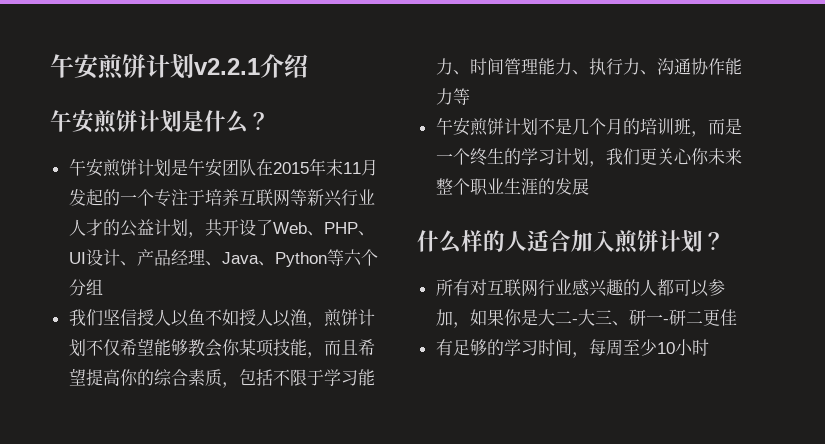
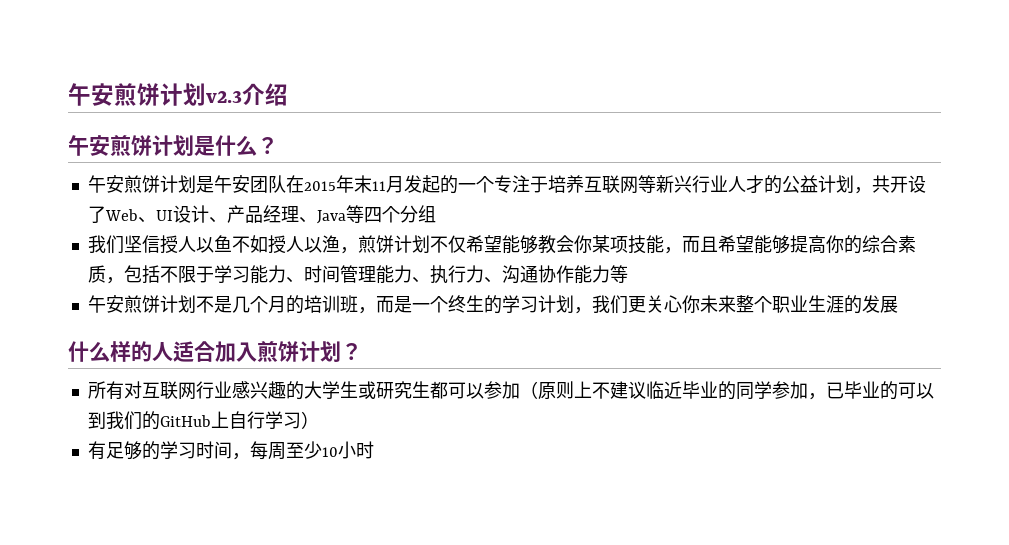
[50,54,260,80] 午安煎饼计划v2.2.1 -> [68,83,242,106] 午安煎饼计划v2.3
[323,222,375,236] PHP、 -> (156, 220) none
[257,249,362,267] 、Python等六 -> [345,205,382,223] 等四
(86, 377) none -> [753,235,790,254] 能够
[639,279,725,297] [435,309,737,328] 人都可以参加，如果你是大二-大三、研一-研二更佳 -> [303,381,934,400] [87,411,319,430] 大学生或研究生都可以参加（原则上不建议临近毕业的同学参加，已毕业的可以到我们的GitHub上自行学习）

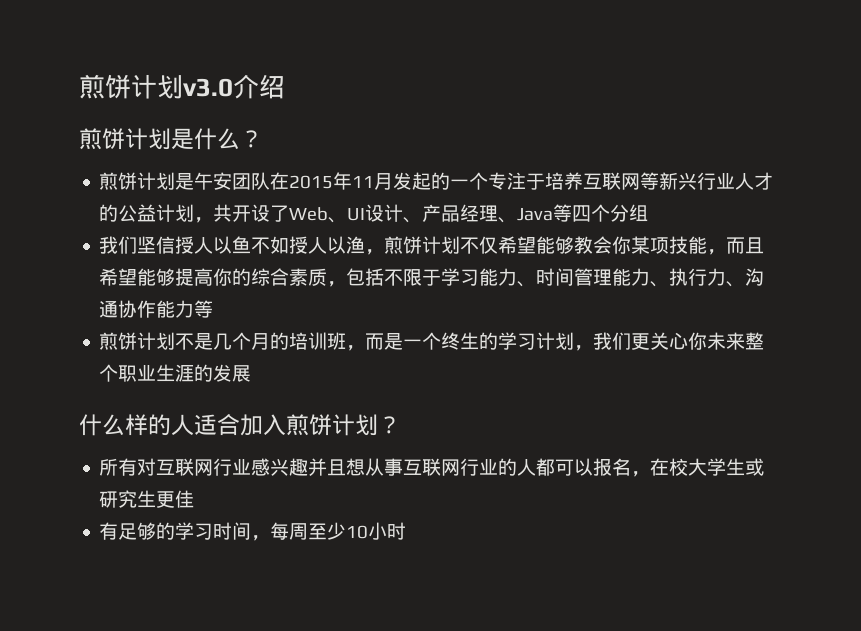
[68,83,242,106] 午安煎饼计划v2.3 -> [79,74,233,99] 煎饼计划v3.0
[68,135,110,156] 午安 -> (285, 86) none
[87,175,124,193] 午安 -> (263, 139) none
[353,175,372,193] 末 -> (353, 181) none
[87,295,124,313] 午安 -> (214, 309) none
[285,381,934,400] [87,411,319,430] 的大学生或研究生都可以参加（原则上不建议临近毕业的同学参加，已毕业的可以到我们的GitHub上自行学习） -> [308,458,765,477] [99,490,195,508] 并且想从事互联网行业的人都可以报名，在校大学生或研究生更佳

